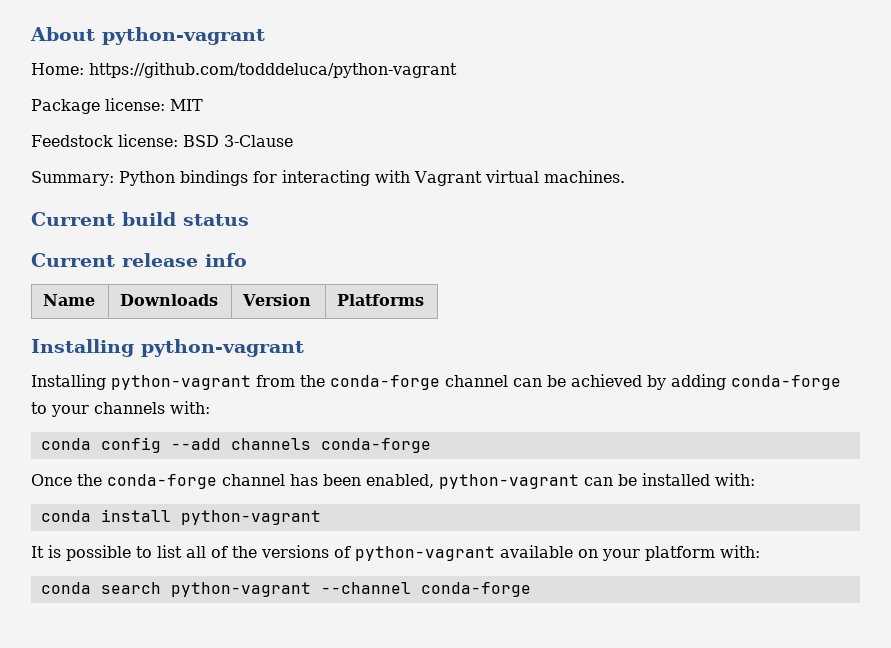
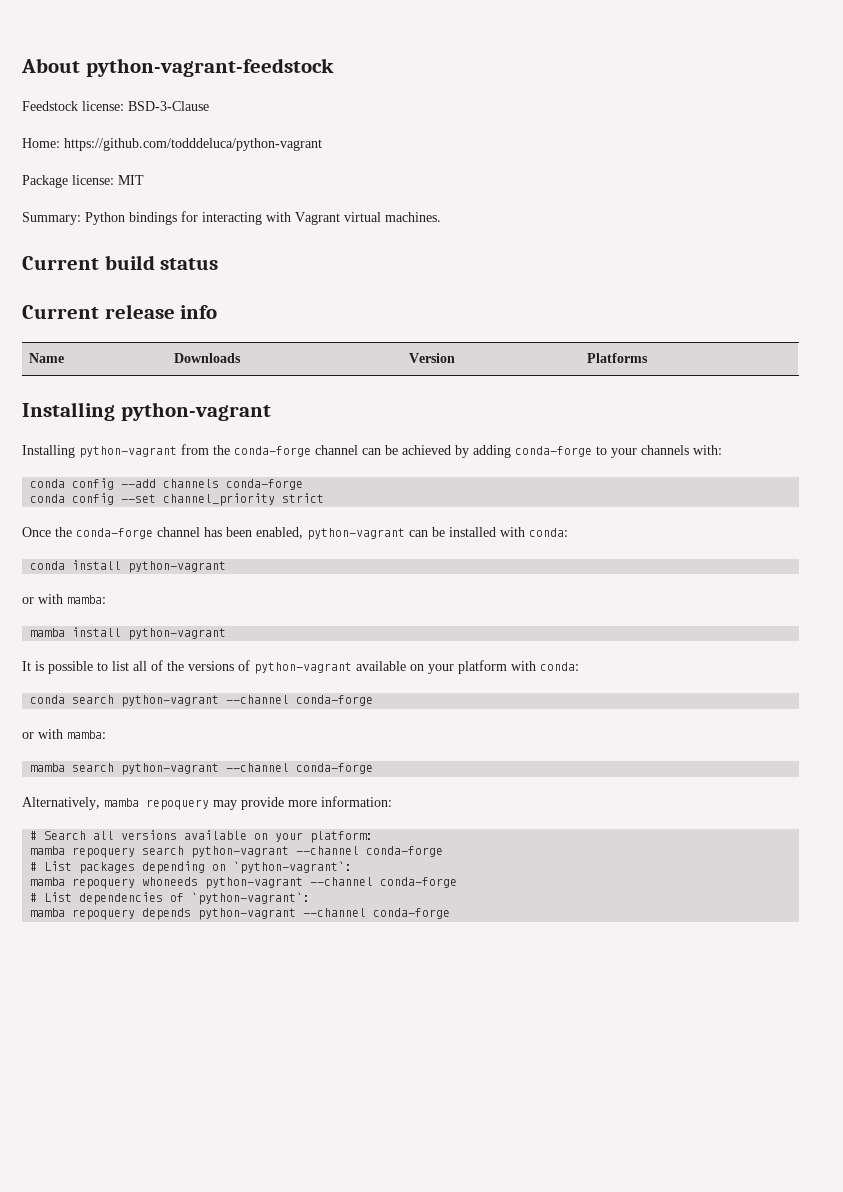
[102,27,265,45] python-vagrant -> [85,58,334,77] [22,101,209,111] python-vagrant-feedstock // Feedstock license: BSD-3-Clause
[31,134,293,147] // Feedstock license: BSD 3-Clause -> (144, 180) none
(431, 445) none -> [30,493,325,506] // conda config --set channel_priority strict
[715,473,755,486] with: -> [500,527,568,537] with conda:
(321, 517) none -> [22,594,106,604] [30,627,227,640] // or with mamba: // mamba install python-vagrant
[720,545,760,558] with: -> [511,661,579,671] with conda:
(531, 589) none -> [22,729,106,739] [30,763,374,775] [22,796,392,810] [30,830,374,843] [30,846,444,858] [30,861,353,874] [30,877,458,889] [30,892,311,905] [30,908,451,920] // or with mamba: // mamba search python-vagrant --channel conda-forge // Alternatively, mamba repoquery may provide more information: // # Search all versions available on your platform: // mamba repoquery search python-vagrant --channel conda-forge // # List packages depending on `python-vagrant`: // mamba repoquery whoneeds python-vagrant --channel conda-forge // # List dependencies of `python-vagrant`: // mamba repoquery depends python-vagrant --channel conda-forge

